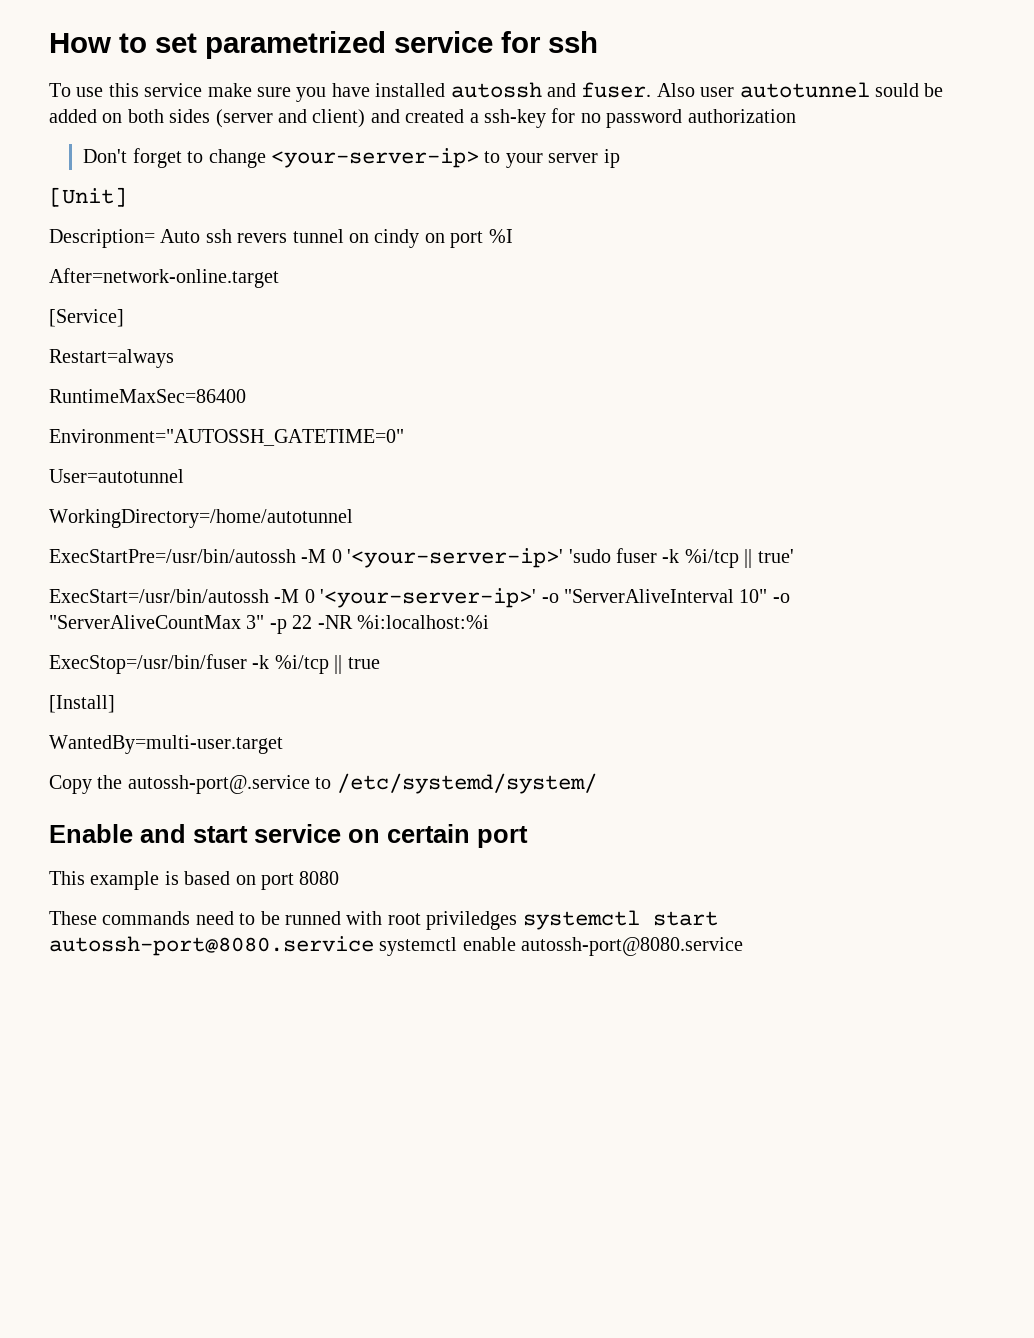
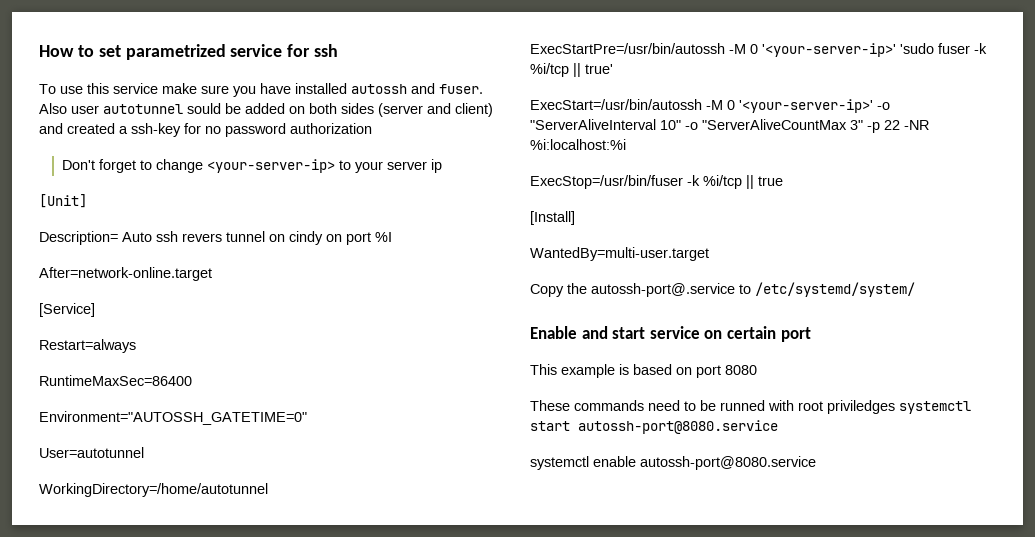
(374, 946) none -> (778, 427) //

